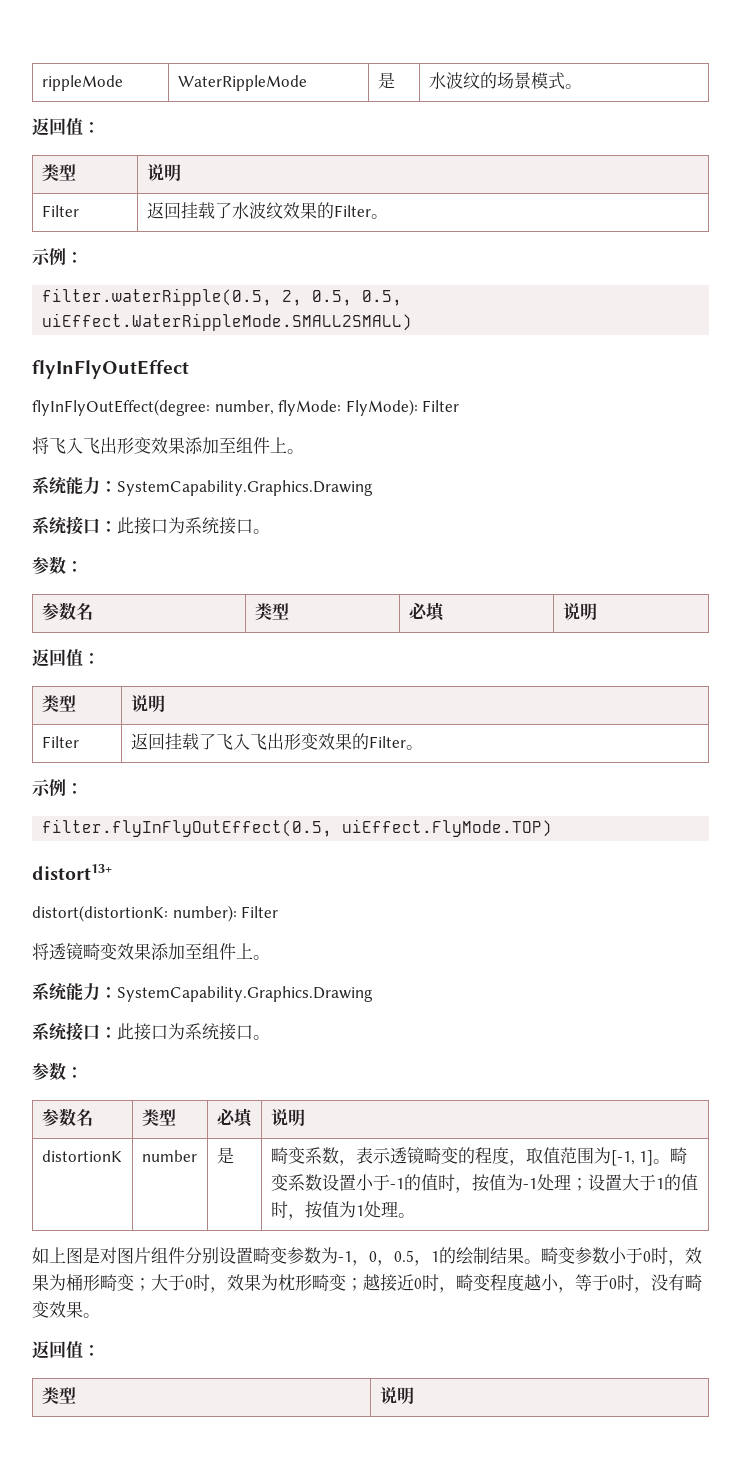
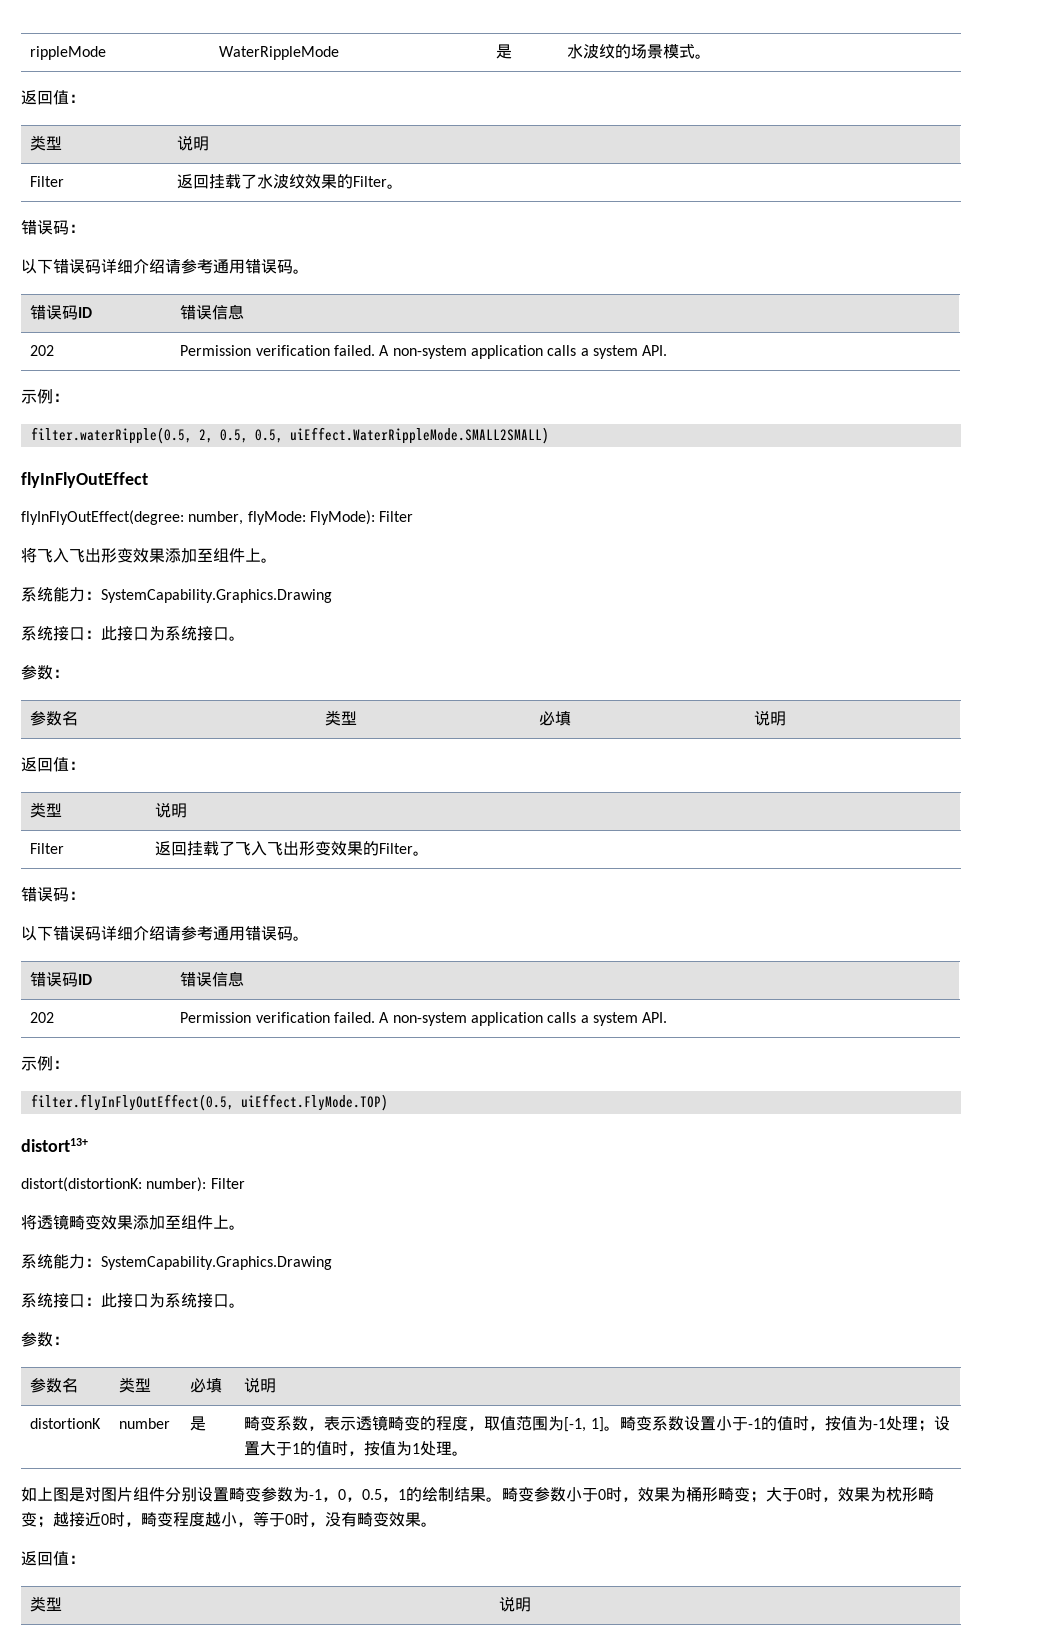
(388, 216) none -> [21,220,85,235] [21,259,309,274] [30,305,93,320] [180,304,245,320] [30,345,55,356] [180,345,668,359] // 错误码： // 以下错误码详细介绍请参考通用错误码。 // 错误码ID | 错误信息 // 202 | Permission verification failed. A non-system application calls a system API.
(423, 747) none -> [21,887,85,902] [21,926,309,941] [30,972,93,987] [180,971,245,987] [30,1012,55,1023] [180,1012,668,1026] // 错误码： // 以下错误码详细介绍请参考通用错误码。 // 错误码ID | 错误信息 // 202 | Permission verification failed. A non-system application calls a system API.

